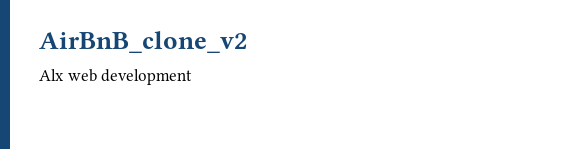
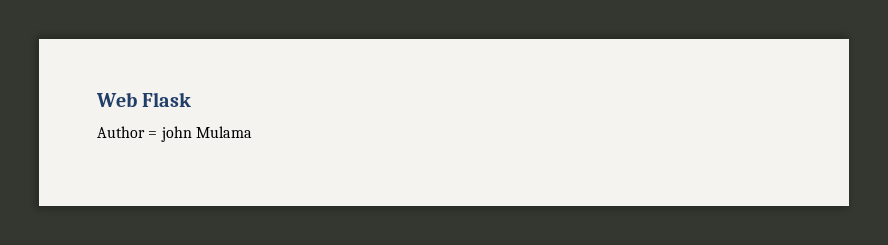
[39,31,248,53] [39,69,193,85] AirBnB_clone_v2 // Alx web development -> [96,92,192,107] [97,126,252,142] Web Flask // Author = john Mulama

